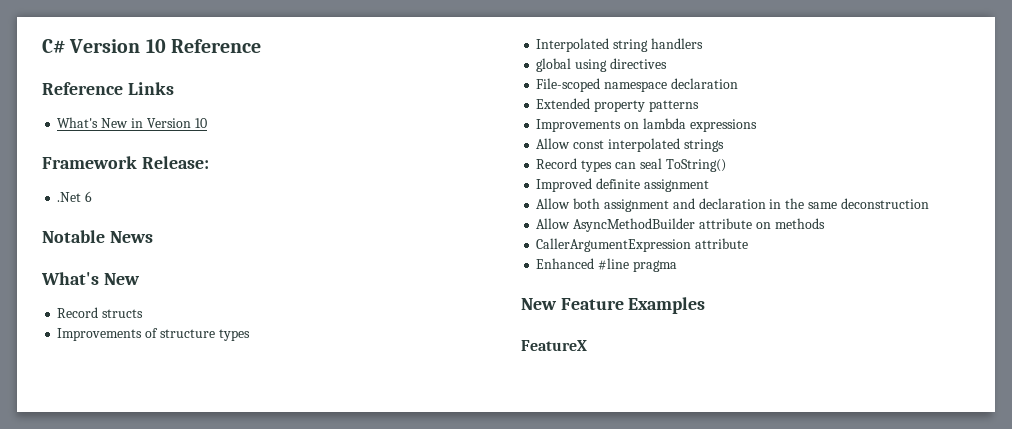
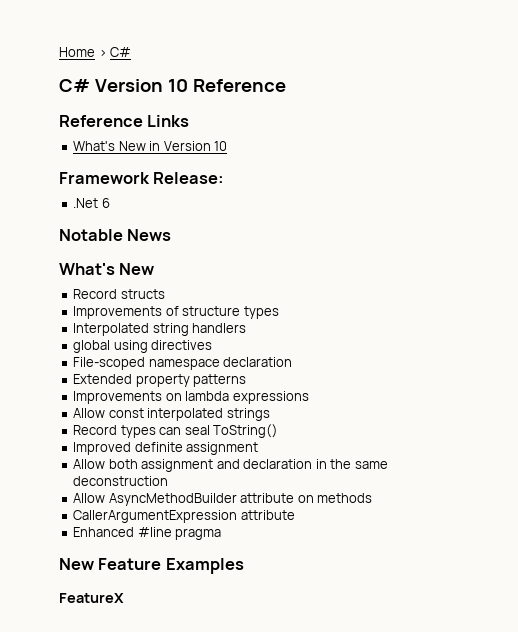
(42, 46) none -> [59,47,132,57] Home > C# //

